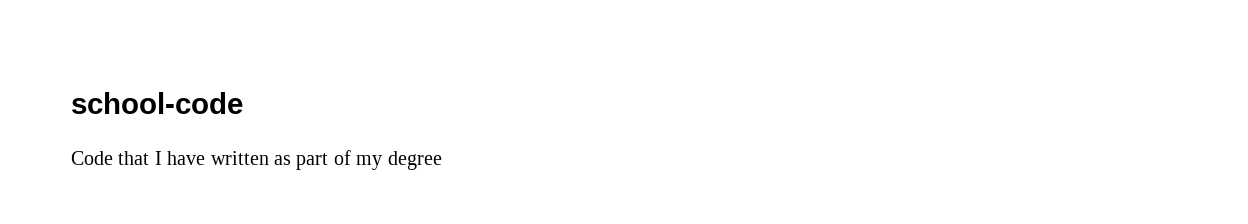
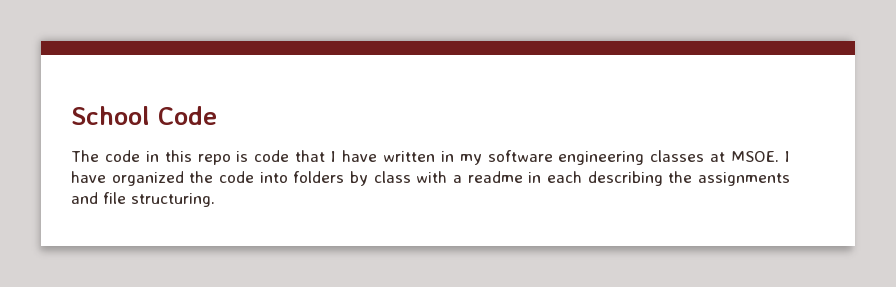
[71,92,243,114] [71,150,442,170] school-code // Code that I have written as part of my degree -> [71,106,217,125] [71,150,791,165] [71,171,790,186] [71,192,215,207] School Code // The code in this repo is code that I have written in my software engineering classes at MSOE. I have organized the code into folders by class with a readme in each describing the assignments and file structuring.

